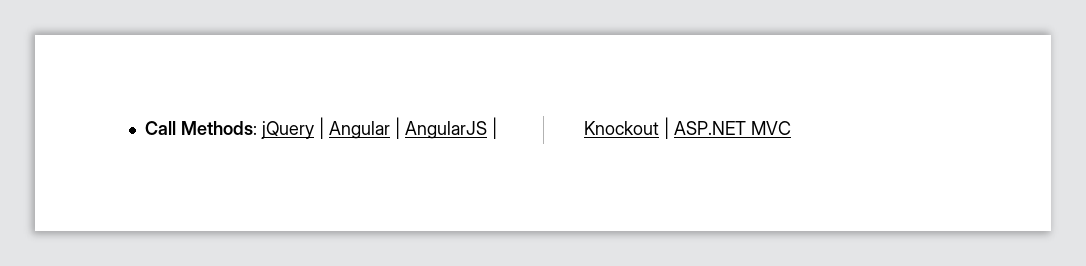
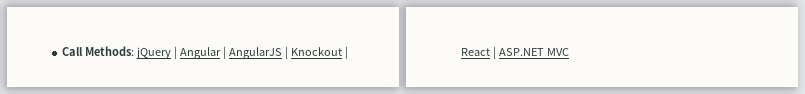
(669, 128) none -> [461,46,497,59] React |

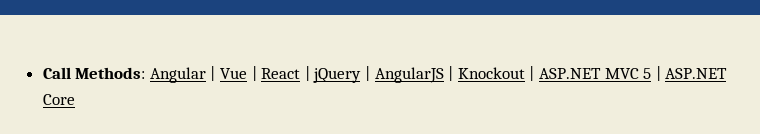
[136,46,221,59] jQuery | Angular -> [149,66,362,83] Angular | Vue | React | jQuery
[461,46,570,59] React | ASP.NET MVC -> [538,66,728,81] [42,94,75,105] ASP.NET MVC 5 | ASP.NET Core

